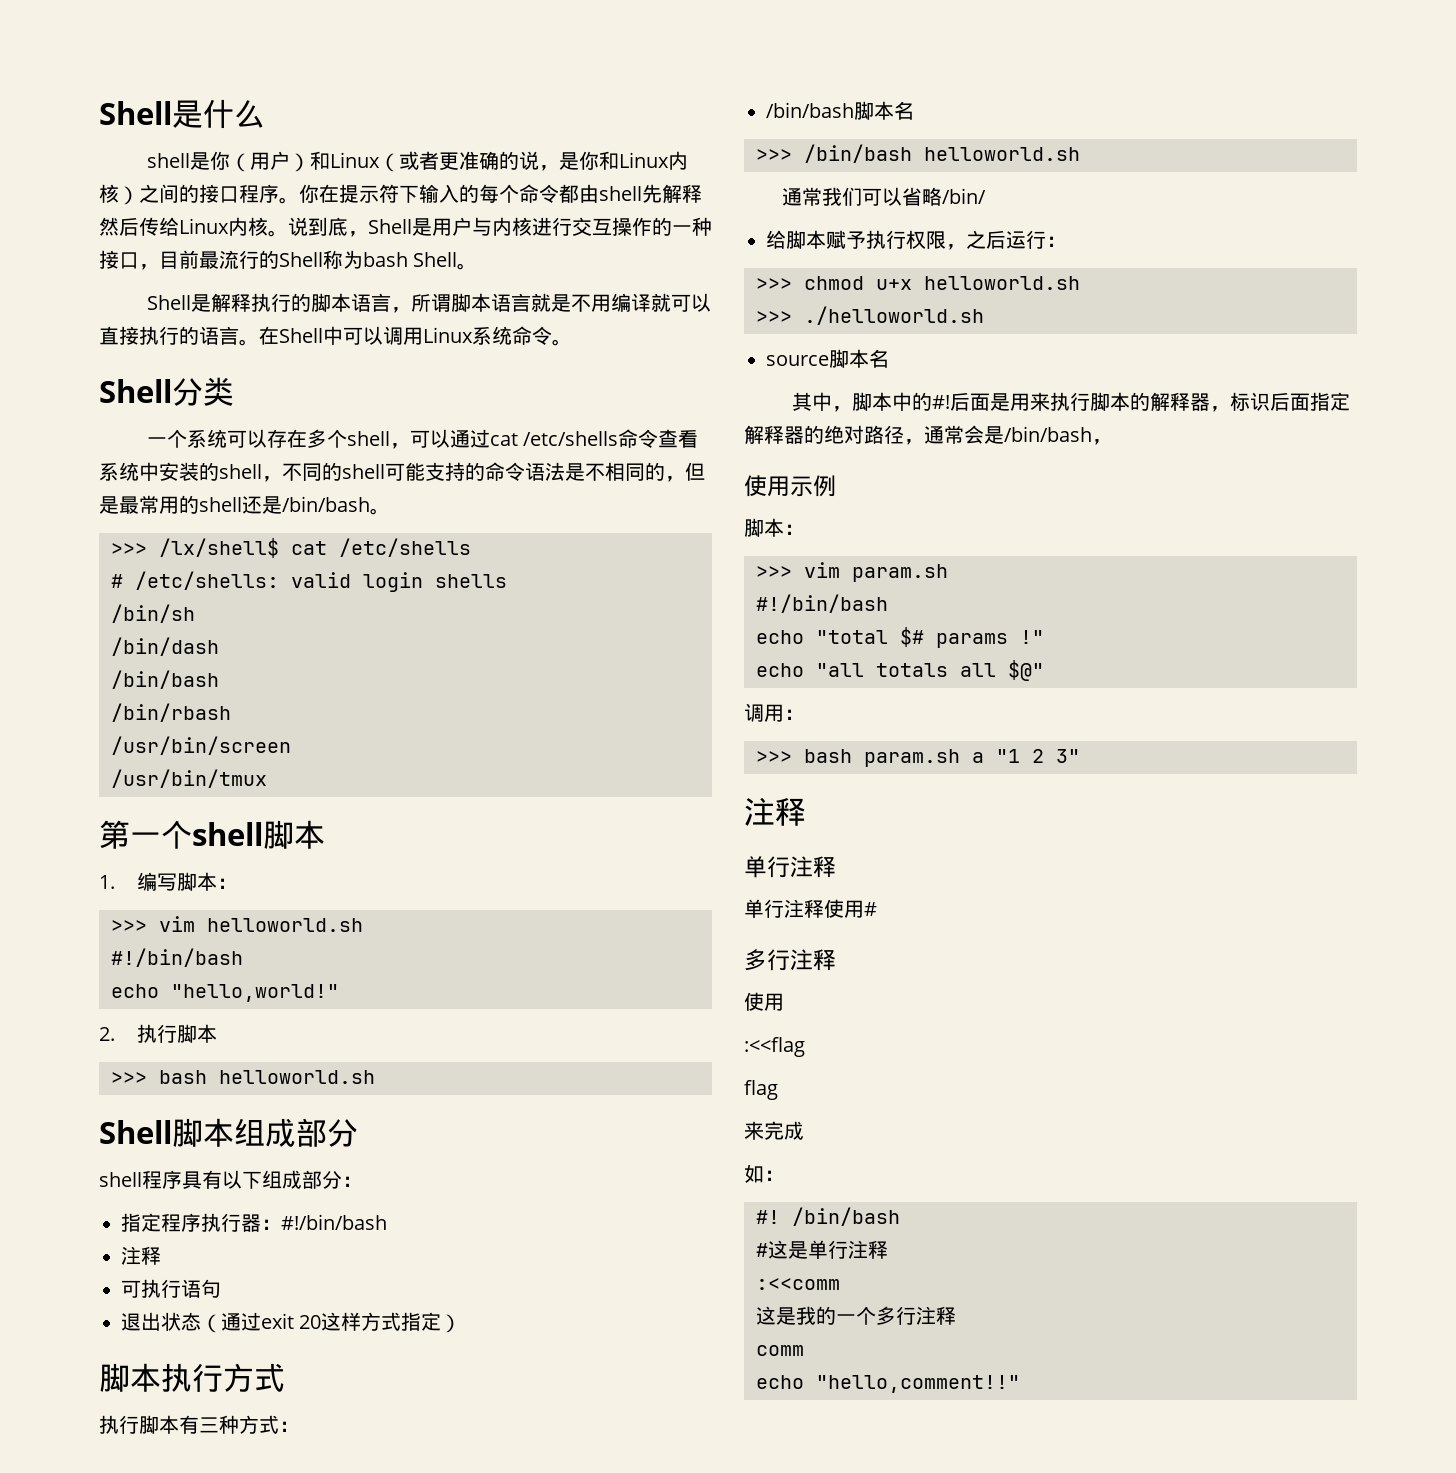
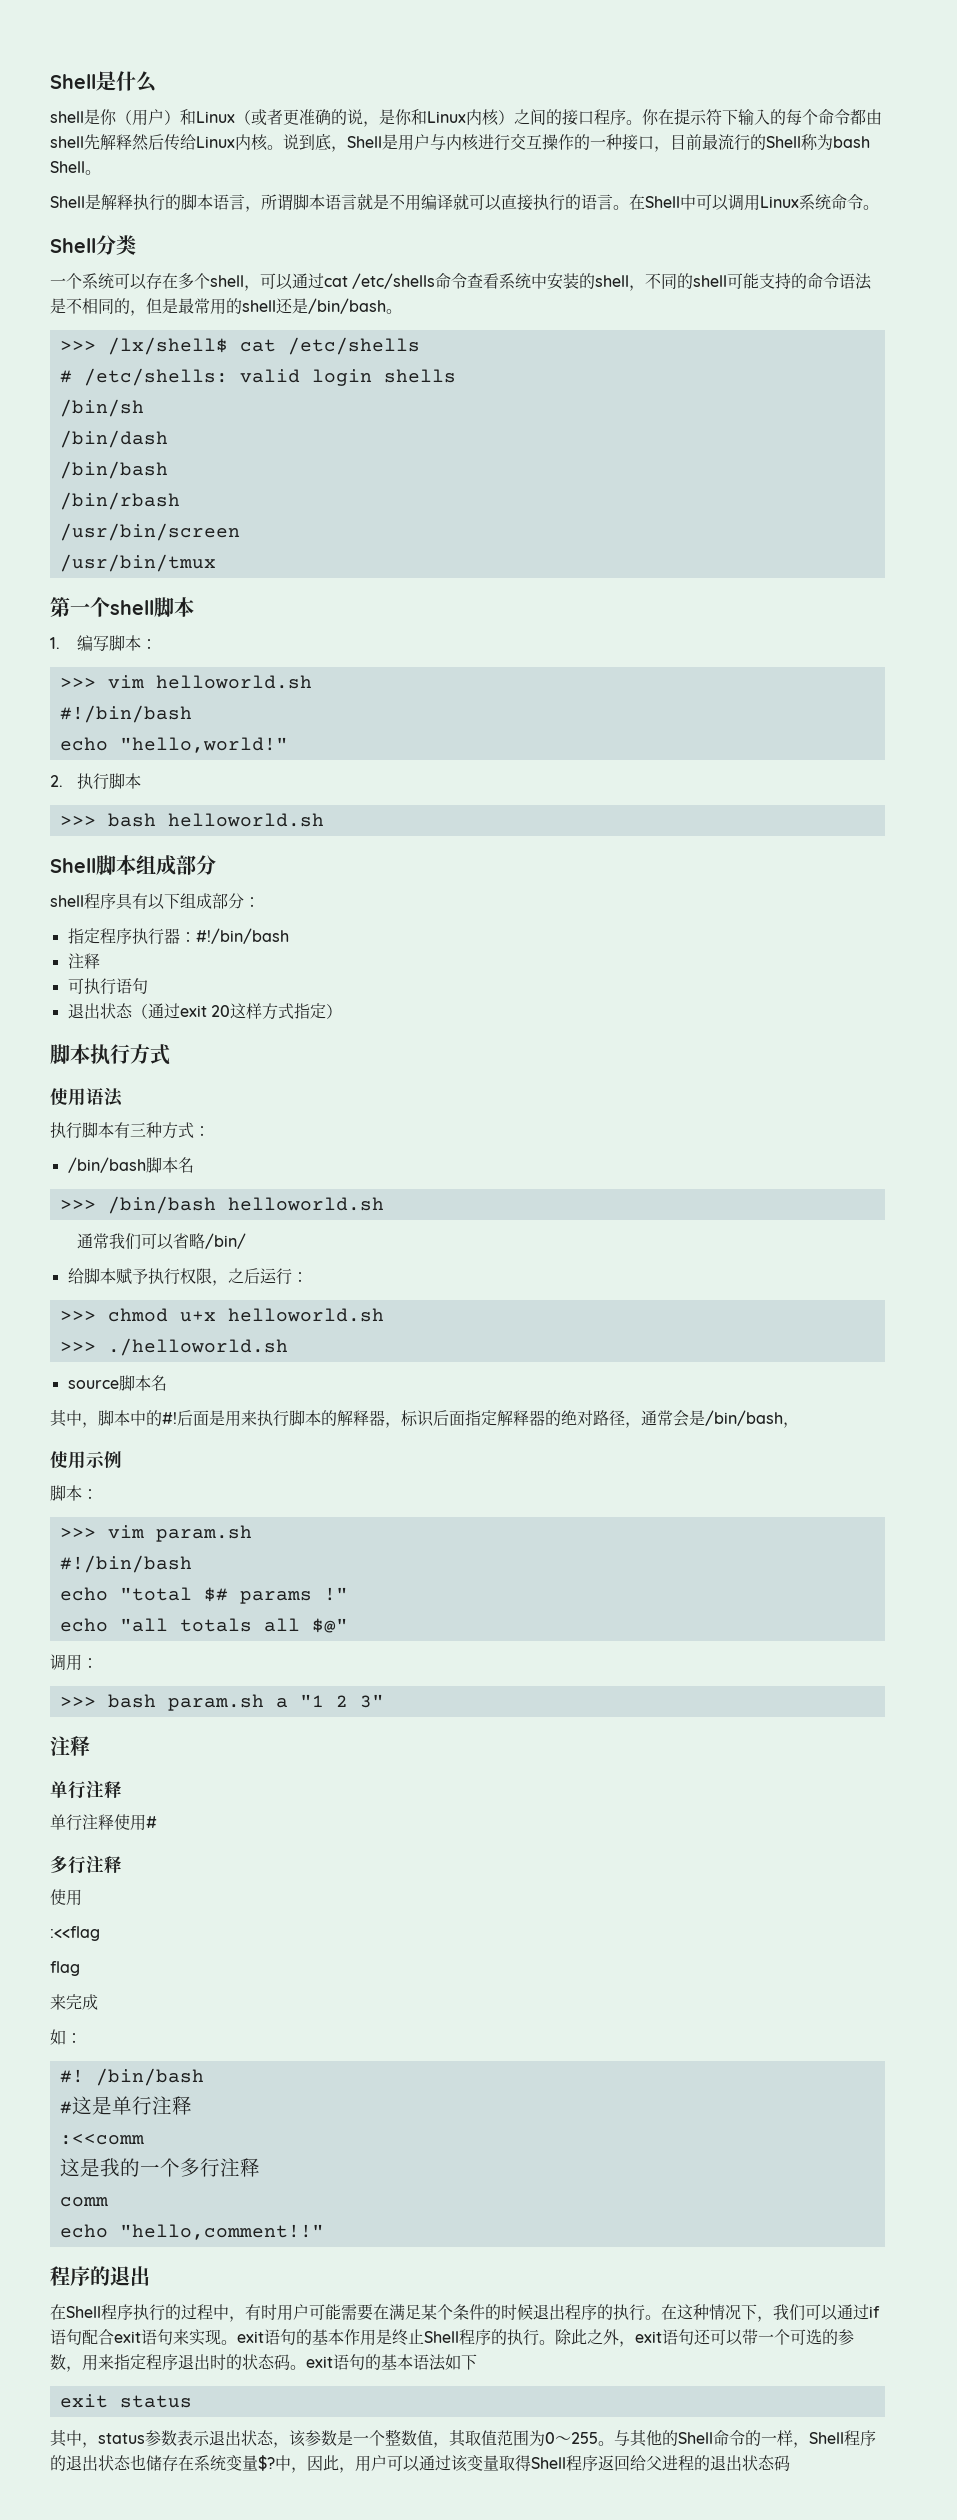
(285, 1377) none -> [50,1088,123,1107] // 使用语法
(1020, 1384) none -> [50,2266,150,2286] [50,2304,880,2322] [50,2329,854,2347] [50,2354,477,2372] [59,2394,192,2408] [50,2429,876,2448] [50,2454,790,2473] // 程序的退出 // 在Shell程序执行的过程中，有时用户可能需要在满足某个条件的时候退出程序的执行。在这种情况下，我们可以通过if语句配合exit语句来实现。exit语句的基本作用是终止Shell程序的执行。除此之外，exit语句还可以带一个可选的参数，用来指定程序退出时的状态码。exit语句的基本语法如下 // exit status // 其中，status参数表示退出状态，该参数是一个整数值，其取值范围为0～255。与其他的Shell命令的一样，Shell程序的退出状态也储存在系统变量$?中，因此，用户可以通过该变量取得Shell程序返回给父进程的退出状态码

